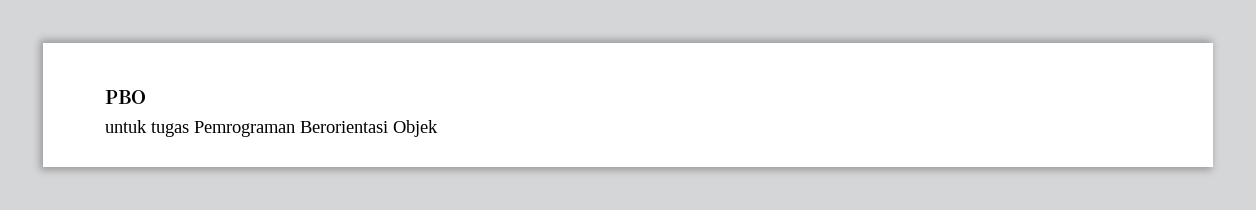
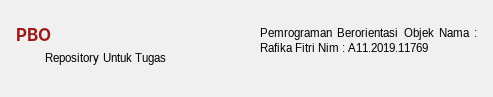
[105,120,438,137] untuk tugas Pemrograman Berorientasi Objek -> [45,53,166,65] [260,28,477,40] [260,43,429,52] Repository Untuk Tugas Pemrograman Berorientasi Objek Nama : Rafika Fitri Nim : A11.2019.11769

